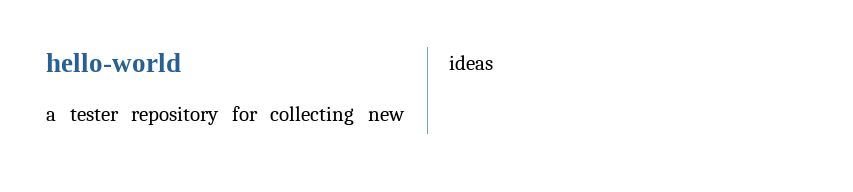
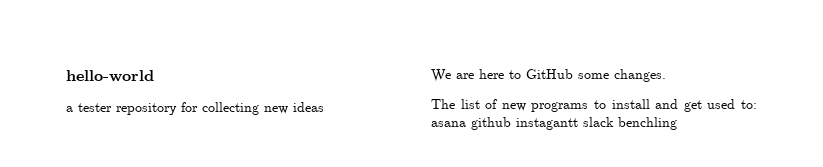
(493, 62) none -> [431,69,666,82] [431,99,757,112] [431,117,677,130] // We are here to GitHub some changes. // The list of new programs to install and get used to: asana github instagantt slack benchling

